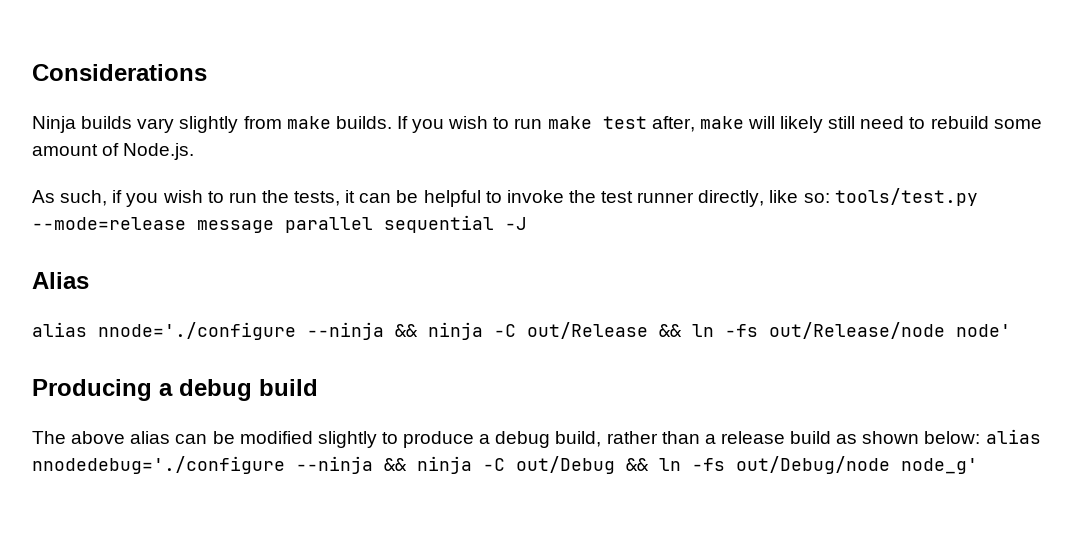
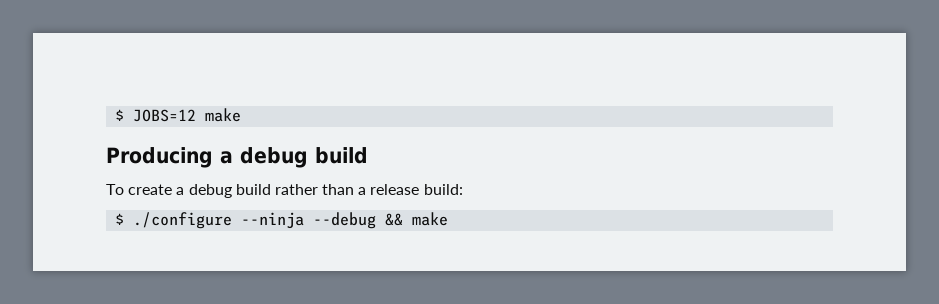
[32,64,207,81] [32,116,1042,133] [32,143,195,160] [32,188,978,207] [32,215,527,233] [32,272,89,289] [32,322,1011,340] [32,379,318,401] [32,431,602,448] Considerations // Ninja builds vary slightly from make builds. If you wish to run make test after, make will likely still need to rebuild some amount of Node.js. // As such, if you wish to run the tests, it can be helpful to invoke the test runner directly, like so: tools/test.py --mode=release message parallel sequential -J // Alias // alias nnode='./configure --ninja && ninja -C out/Release && ln -fs out/Release/node node' // Producing a debug build // The above alias can be modified slightly to produce a debug build, -> [115,108,242,122] [106,147,368,168] [106,184,271,198] $ JOBS=12 make // Producing a debug build // To create a debug build
[790,429,1041,444] [32,456,978,474] build as shown below: alias nnodedebug='./configure --ninja && ninja -C out/Debug && ln -fs out/Debug/node node_g' -> [423,184,463,195] [115,212,449,229] build: // $ ./configure --ninja --debug && make

